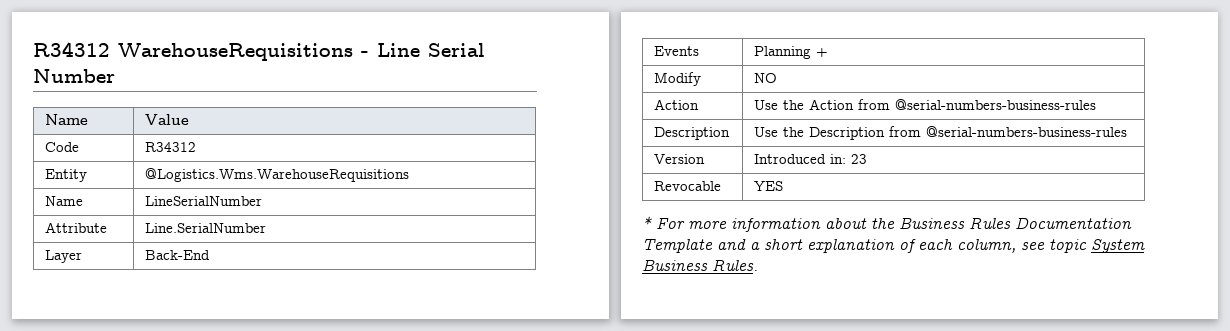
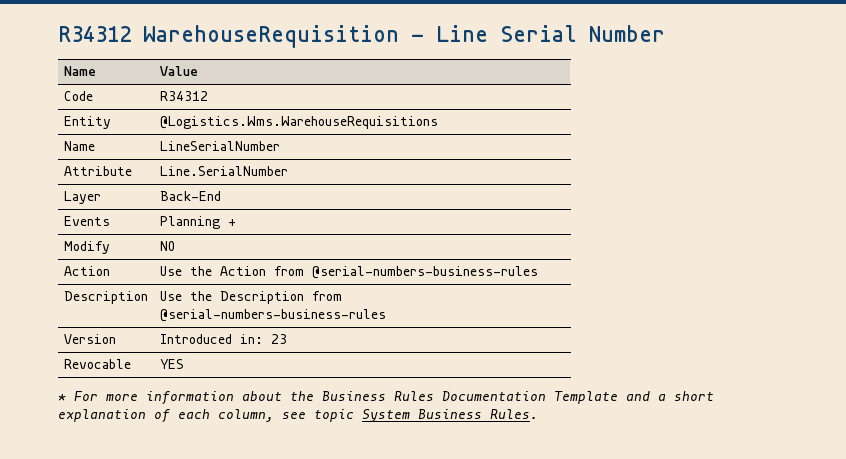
[33,42,353,61] R34312 WarehouseRequisitions -> [58,25,399,48] R34312 WarehouseRequisition

